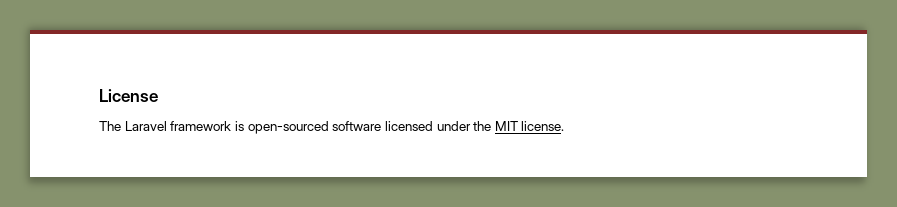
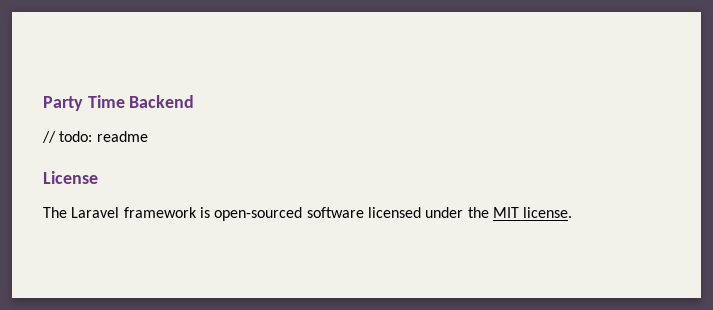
(99, 95) none -> [43,95,195,111] [42,131,148,143] Party Time Backend // // todo: readme //

